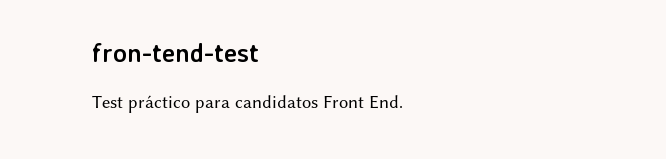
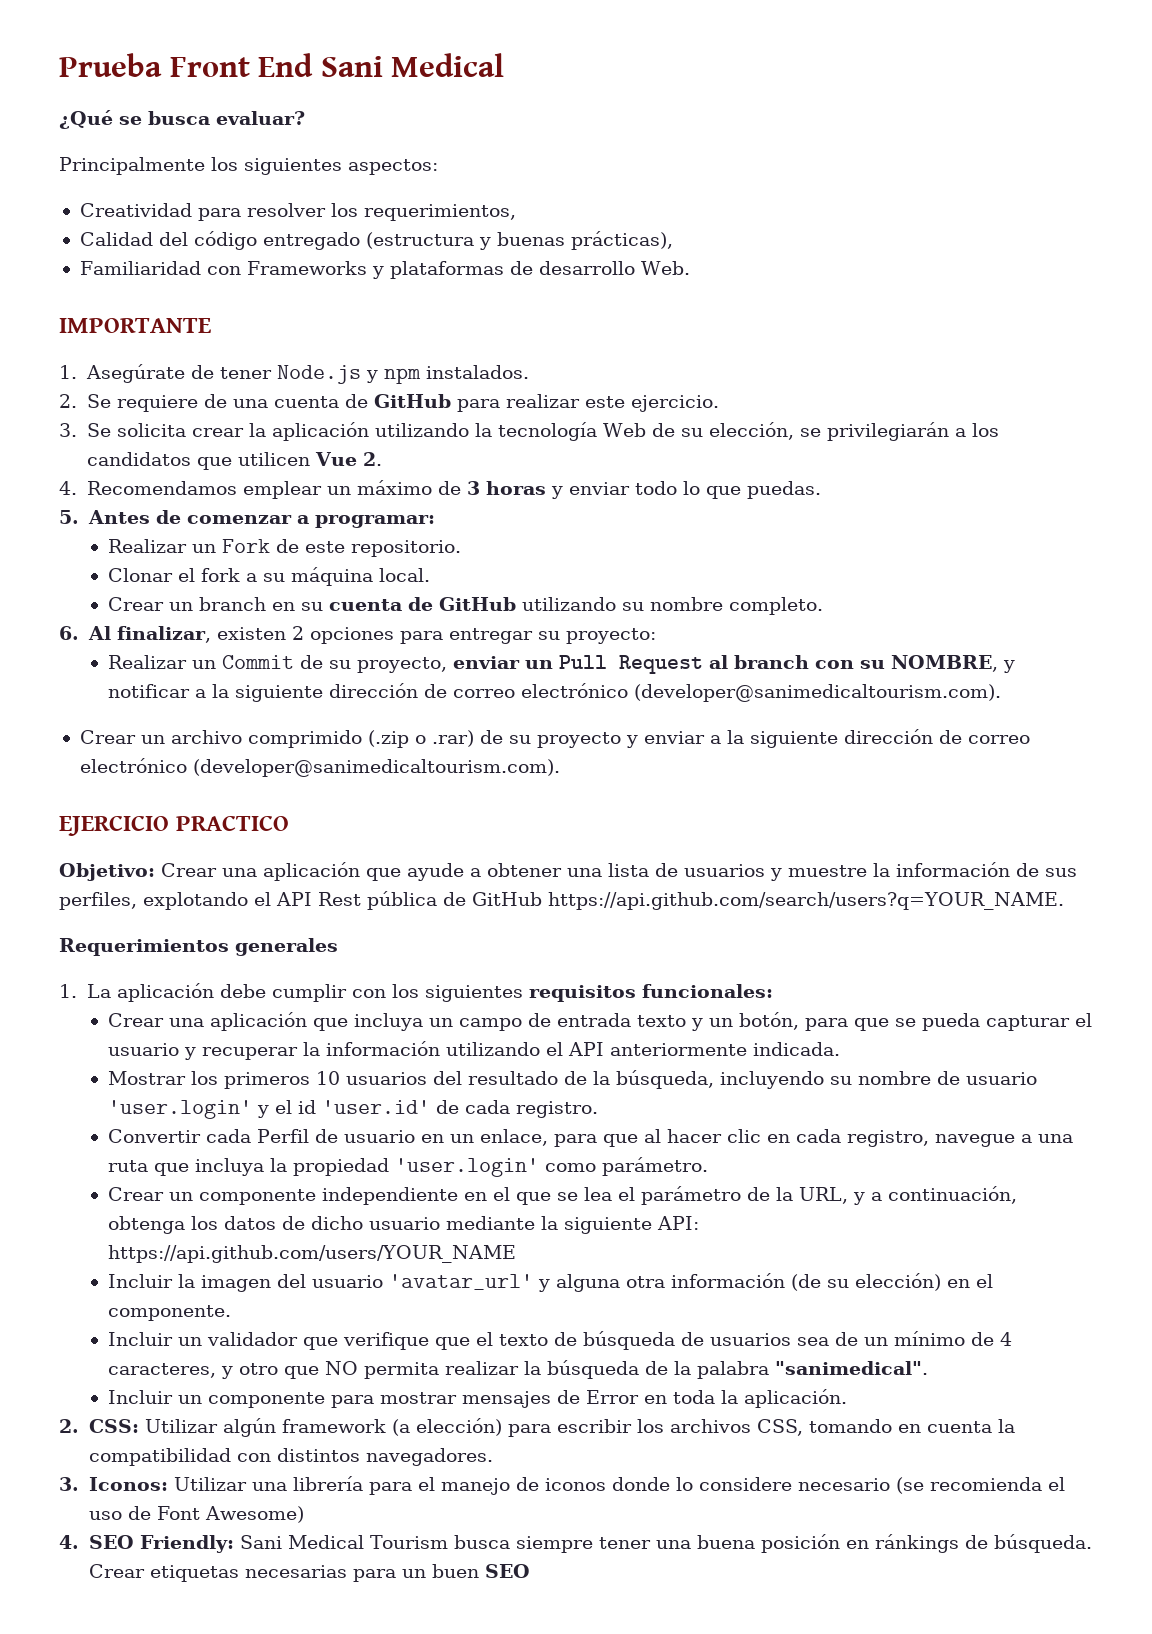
[92,43,259,62] [92,95,403,113] fron-tend-test // Test práctico para candidatos Front End. -> [59,53,505,77] [59,110,305,129] [59,157,438,175] [79,203,516,221] [79,231,673,250] [79,261,690,279] [59,318,211,333] [59,364,530,384] [59,394,720,412] [59,422,1000,441] [87,452,383,470] [59,480,822,499] [59,510,435,528] [108,539,462,557] [108,567,431,586] [108,597,824,615] [59,626,656,644] [108,655,1016,674] [108,683,1002,702] [79,729,1030,748] [79,758,560,777] [59,815,289,836] [59,862,1077,881] [59,891,1064,910] [59,938,338,956] [59,983,774,1002] [108,1012,1093,1031] [108,1041,841,1060] [108,1070,1038,1089] [108,1100,599,1119] [108,1129,1074,1147] [108,1157,709,1177] [108,1186,1018,1205] [108,1216,700,1234] [108,1245,517,1263] [108,1273,994,1292] [108,1305,232,1321] [108,1331,1013,1350] [108,1360,929,1379] [108,1389,848,1408] [59,1418,1016,1437] [88,1448,493,1466] [59,1476,1065,1495] [88,1506,305,1523] [59,1534,1093,1553] [88,1564,530,1582] Prueba Front End Sani Medical // ¿Qué se busca evaluar? // Principalmente los siguientes aspectos: // Creatividad para resolver los requerimientos, // Calidad del código entregado (estructura y buenas prácticas), // Familiaridad con Frameworks y plataformas de desarrollo Web. // IMPORTANTE // 1. Asegúrate de tener Node.js y npm instalados. // 2. Se requiere de una cuenta de GitHub para realizar este ejercicio. // 3. Se solicita crear la aplicación utilizando la tecnología Web de su elección, se privilegiarán a los candidatos que utilicen Vue 2. // 4. Recomendamos emplear un máximo de 3 horas y enviar todo lo que puedas. // 5. Antes de comenzar a programar: // Realizar un Fork de este repositorio. // Clonar el fork a su máquina local. // Crear un branch en su cuenta de GitHub utilizando su nombre completo. // 6. Al finalizar, existen 2 opciones para entregar su proyecto: // Realizar un Commit de su proyecto, enviar un Pull Request al branch con su NOMBRE, y notificar a la siguiente dirección de correo electrónico (developer@sanimedicaltourism.com). // Crear un archivo comprimido (.zip o .rar) de su proyecto y enviar a la siguiente dirección de correo electrónico (developer@sanimedicaltourism.com). // EJERCICIO PRACTICO // Objetivo: Crear una aplicación que ayude a obtener una lista de usuarios y muestre la información de sus perfiles, explotando el API Rest pública de GitHub https://api.github.com/search/users?q=YOUR_NAME. // Requerimientos generales // 1. La aplicación debe cumplir con los siguientes requisitos funcionales: // Crear una aplicación que incluya un campo de entrada texto y un botón, para que se pueda capturar el usuario y recuperar la información utilizando el API anteriormente indicada. // Mostrar los primeros 10 usuarios del resultado de la búsqueda, incluyendo su nombre de usuario 'user.login' y el id 'user.id' de cada registro. // Convertir cada Perfil de usuario en un enlace, para que al hacer clic en cada registro, navegue a una ruta que incluya la propiedad 'user.login' como parámetro. // Crear un componente independiente en el que se lea el parámetro de la URL, y a continuación, obtenga los datos de dicho usuario mediante la siguiente API: https://api.github.com/users/YOUR_NAME // Incluir la imagen del usuario 'avatar_url' y alguna otra información (de su elección) en el componente. // Incluir un validador que verifique que el texto de búsqueda de usuarios sea de un mínimo de 4 caracteres, y otro que NO permita realizar la búsqueda de la palabra "sanimedical". // Incluir un componente para mostrar mensajes de Error en toda la aplicación. // 2. CSS: Utilizar algún framework (a elección) para escribir los archivos CSS, tomando en cuenta la compatibilidad con distintos navegadores. // 3. Iconos: Utilizar una librería para el manejo de iconos donde lo considere necesario (se recomienda el uso de Font Awesome) // 4. SEO Friendly: Sani Medical Tourism busca siempre tener una buena posición en ránkings de búsqueda. Crear etiquetas necesarias para un buen SEO

